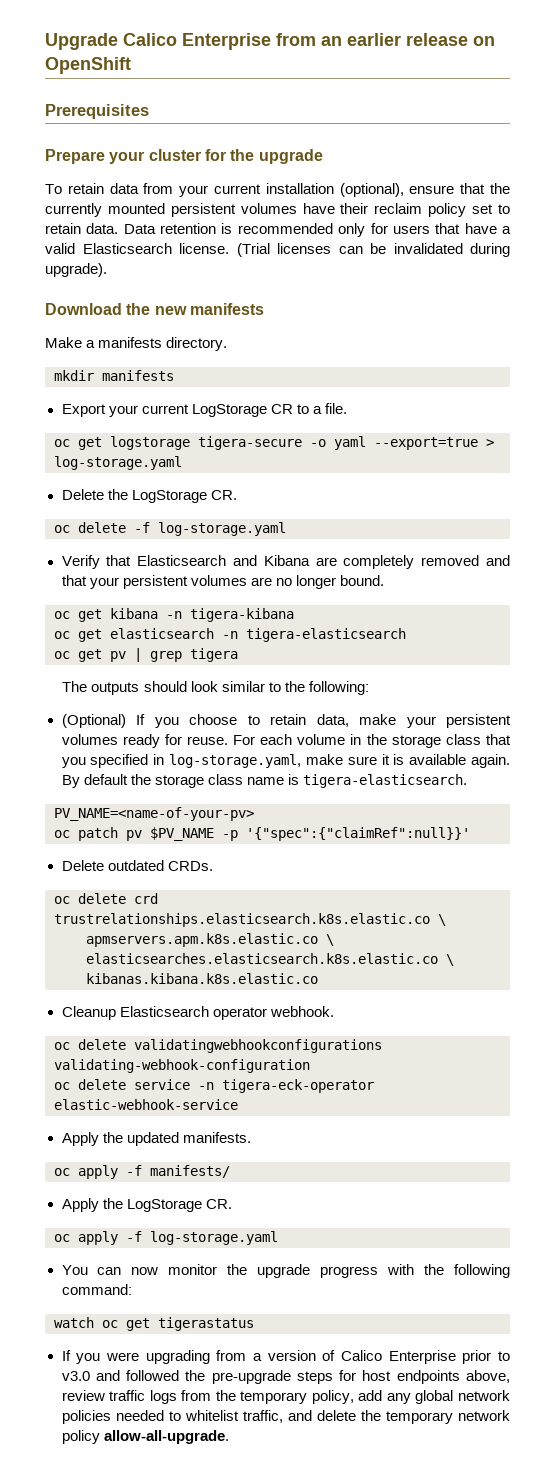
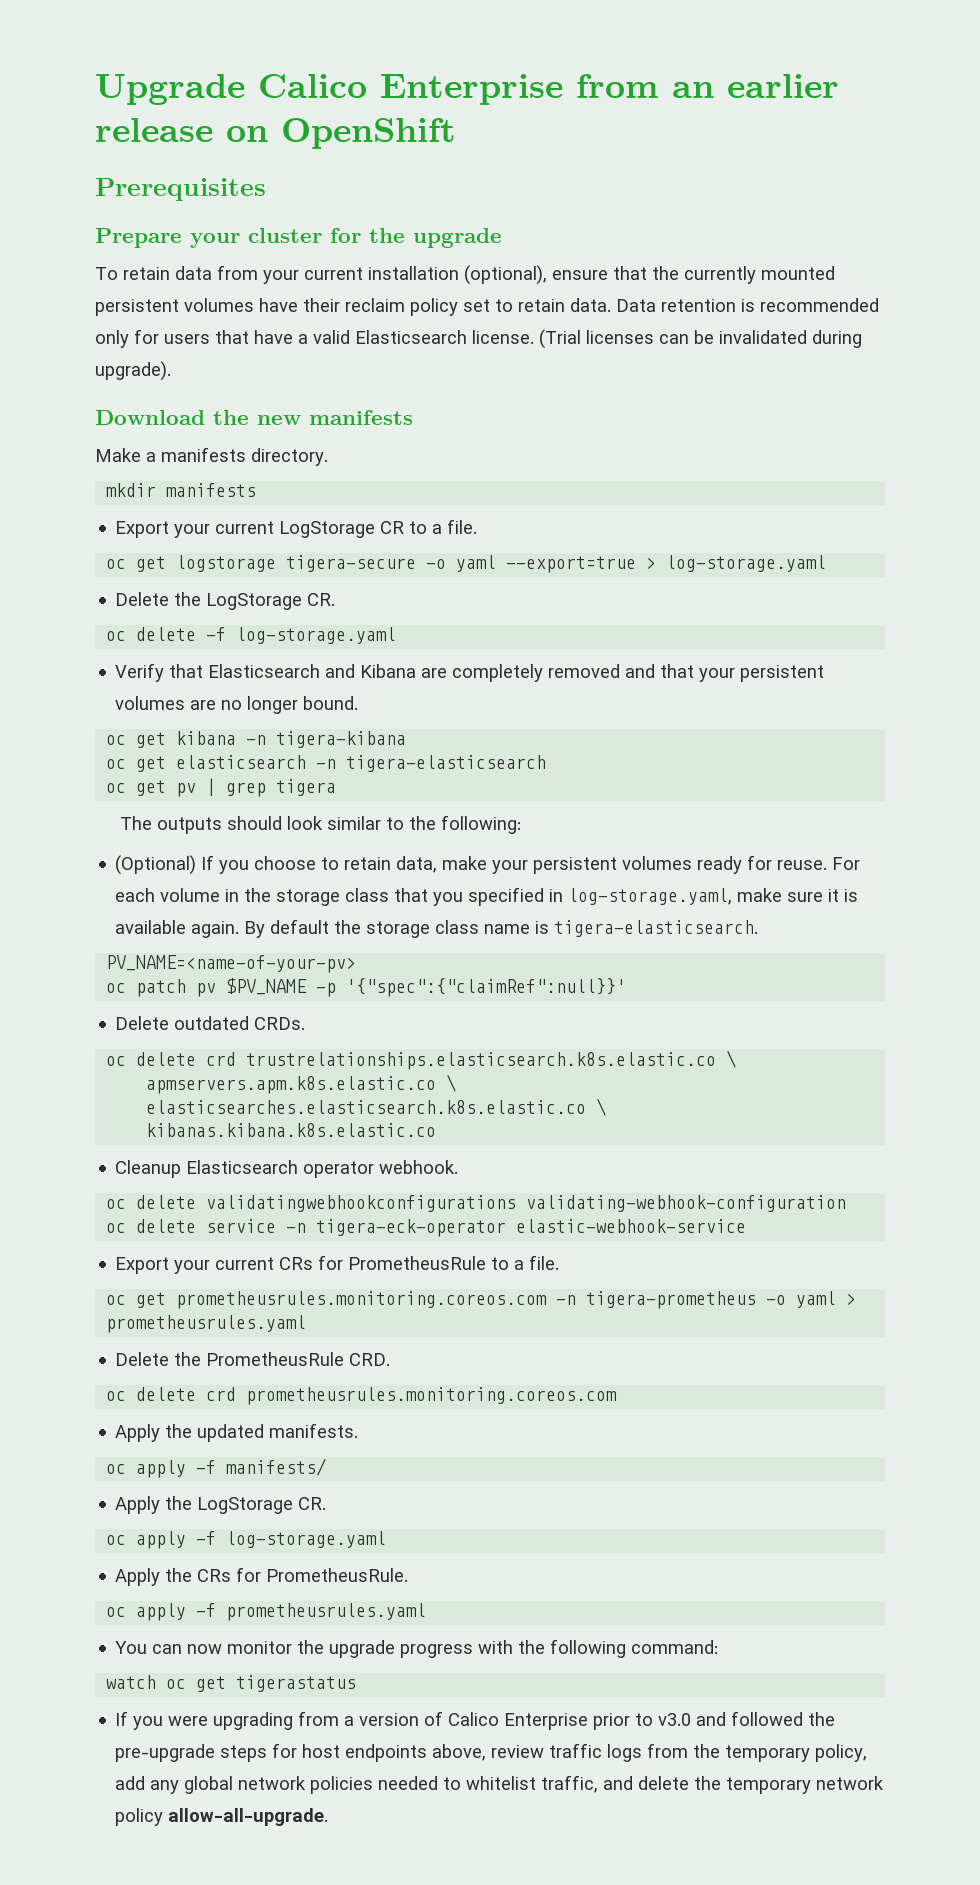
(238, 1104) none -> [115,1255,560,1274] [106,1291,857,1309] [106,1315,307,1333] [115,1352,391,1366] [106,1387,618,1405] // Export your current CRs for PrometheusRule to a file. // oc get prometheusrules.monitoring.coreos.com -n tigera-prometheus -o yaml > prometheusrules.yaml // Delete the PrometheusRule CRD. // oc delete crd prometheusrules.monitoring.coreos.com
(278, 1238) none -> [115,1567,409,1586] [106,1603,427,1621] // Apply the CRs for PrometheusRule. // oc apply -f prometheusrules.yaml

